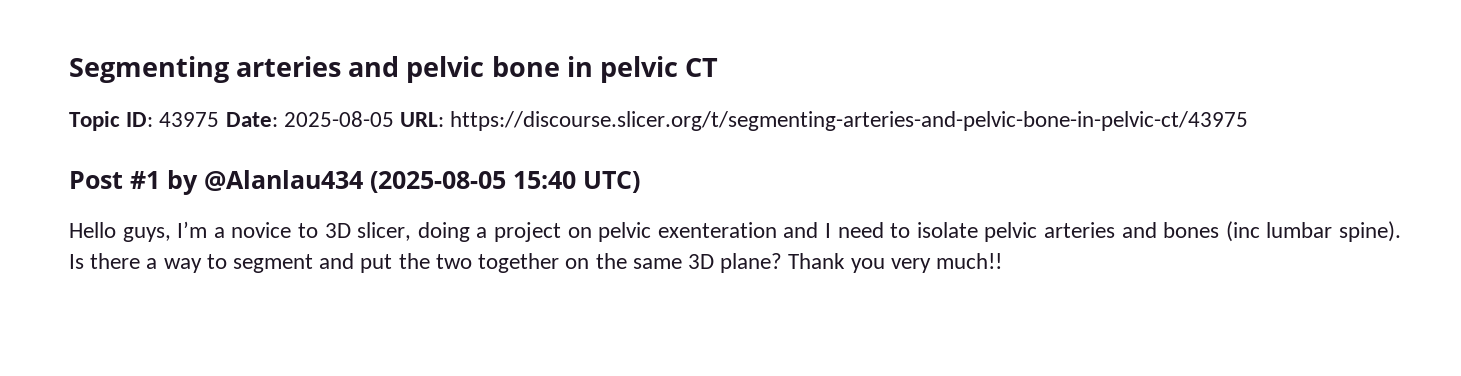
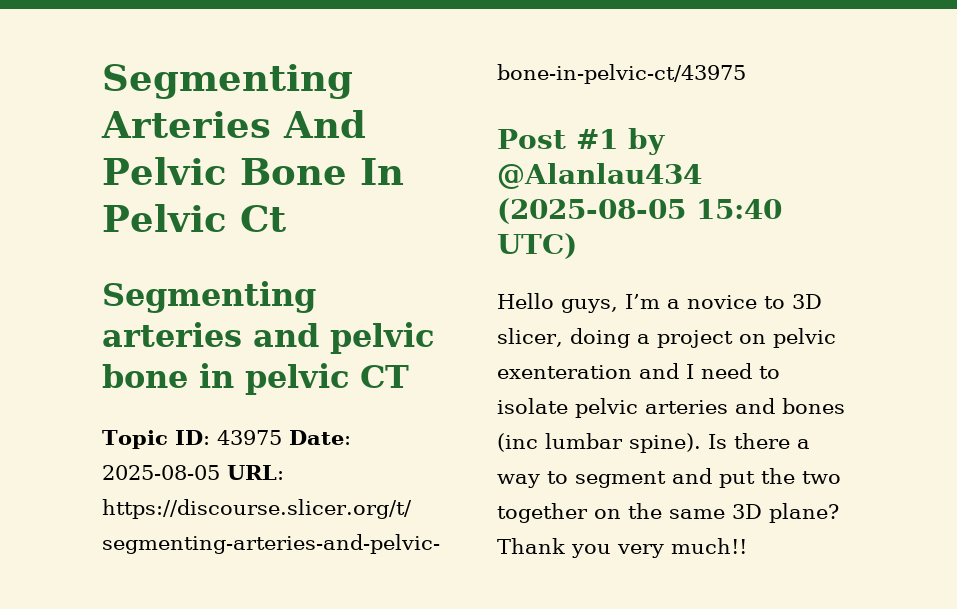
[69,56,229,83] Segmenting -> [102,64,353,99] [101,110,366,138] [102,157,404,185] [102,204,286,232] [102,281,316,313] Segmenting Arteries And Pelvic Bone In Pelvic Ct // Segmenting

